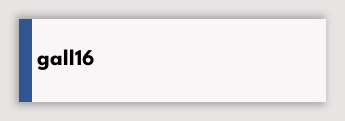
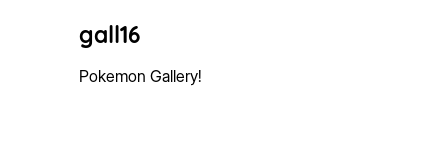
(95, 59) none -> [79,70,203,86] // Pokemon Gallery!

